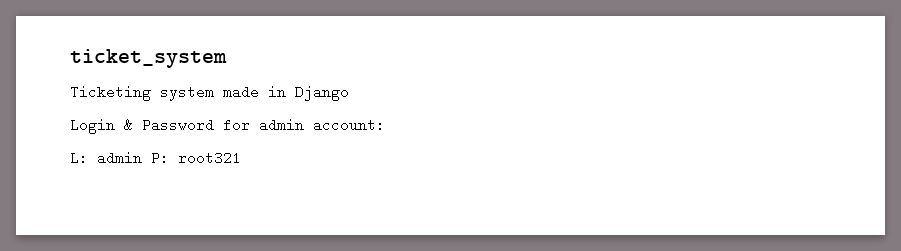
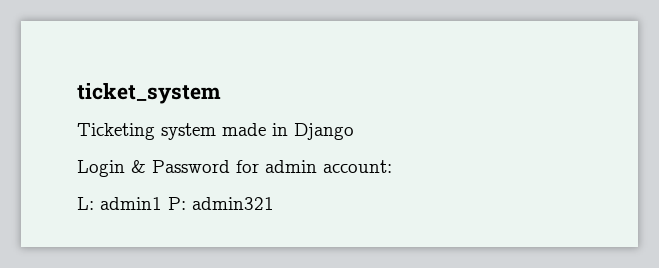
[97,151,241,165] admin P: root321 -> [100,197,274,210] admin1 P: admin321

